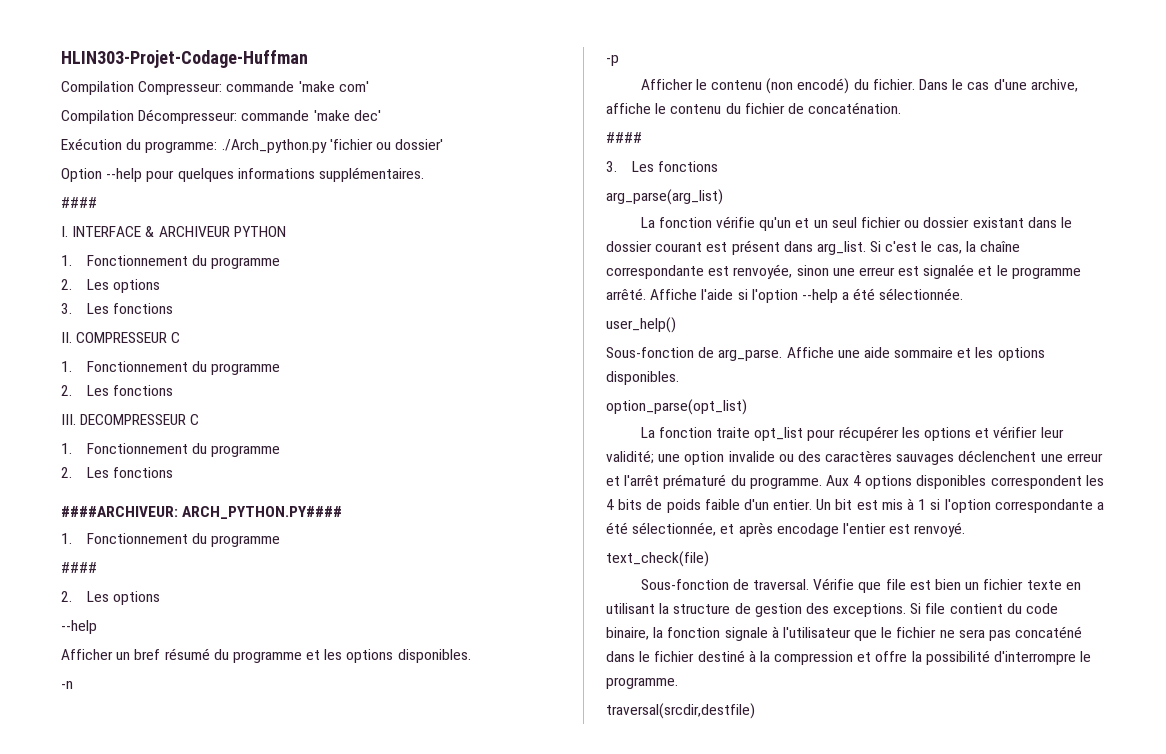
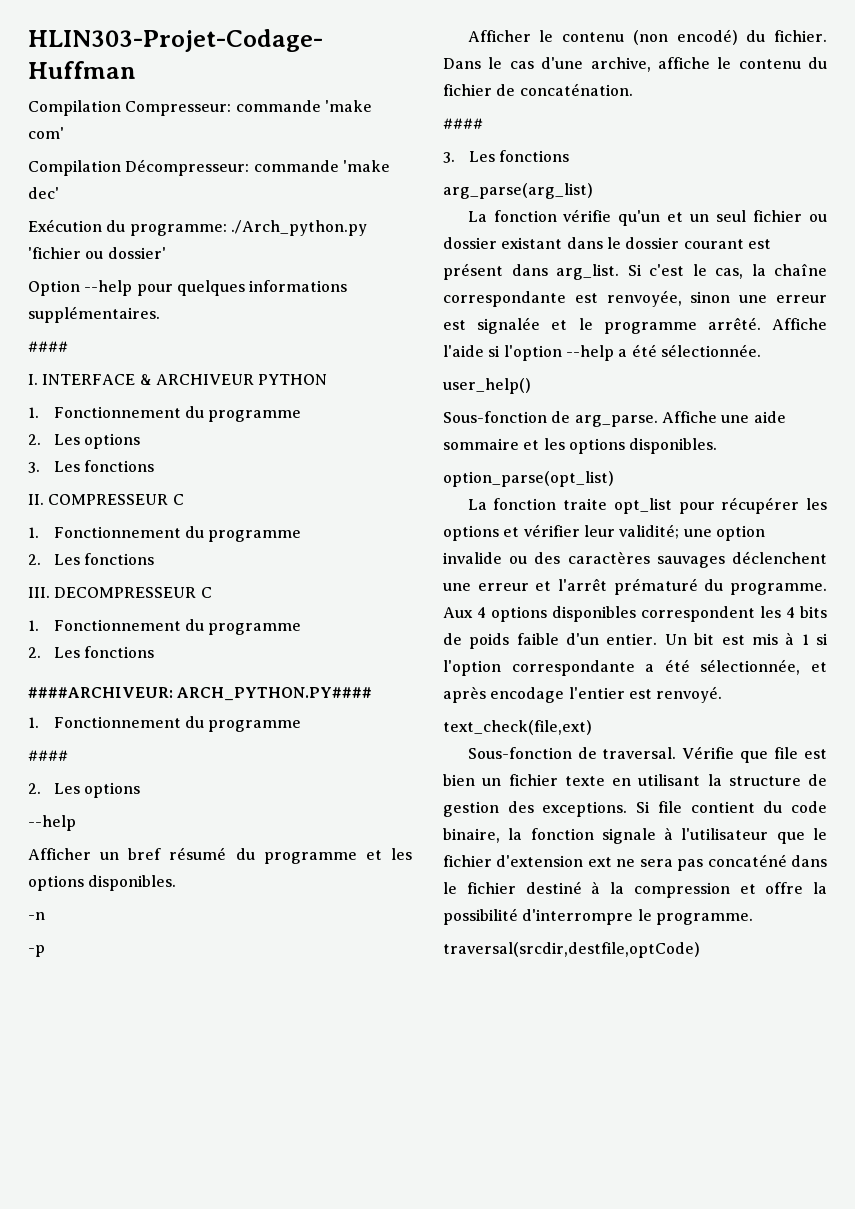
[606,551,709,567] text_check(file) -> [443,720,592,735] text_check(file,ext)
(937, 632) none -> [496,855,612,867] d'extension ext
[606,703,755,719] traversal(srcdir,destfile) -> [443,942,700,958] traversal(srcdir,destfile,optCode)

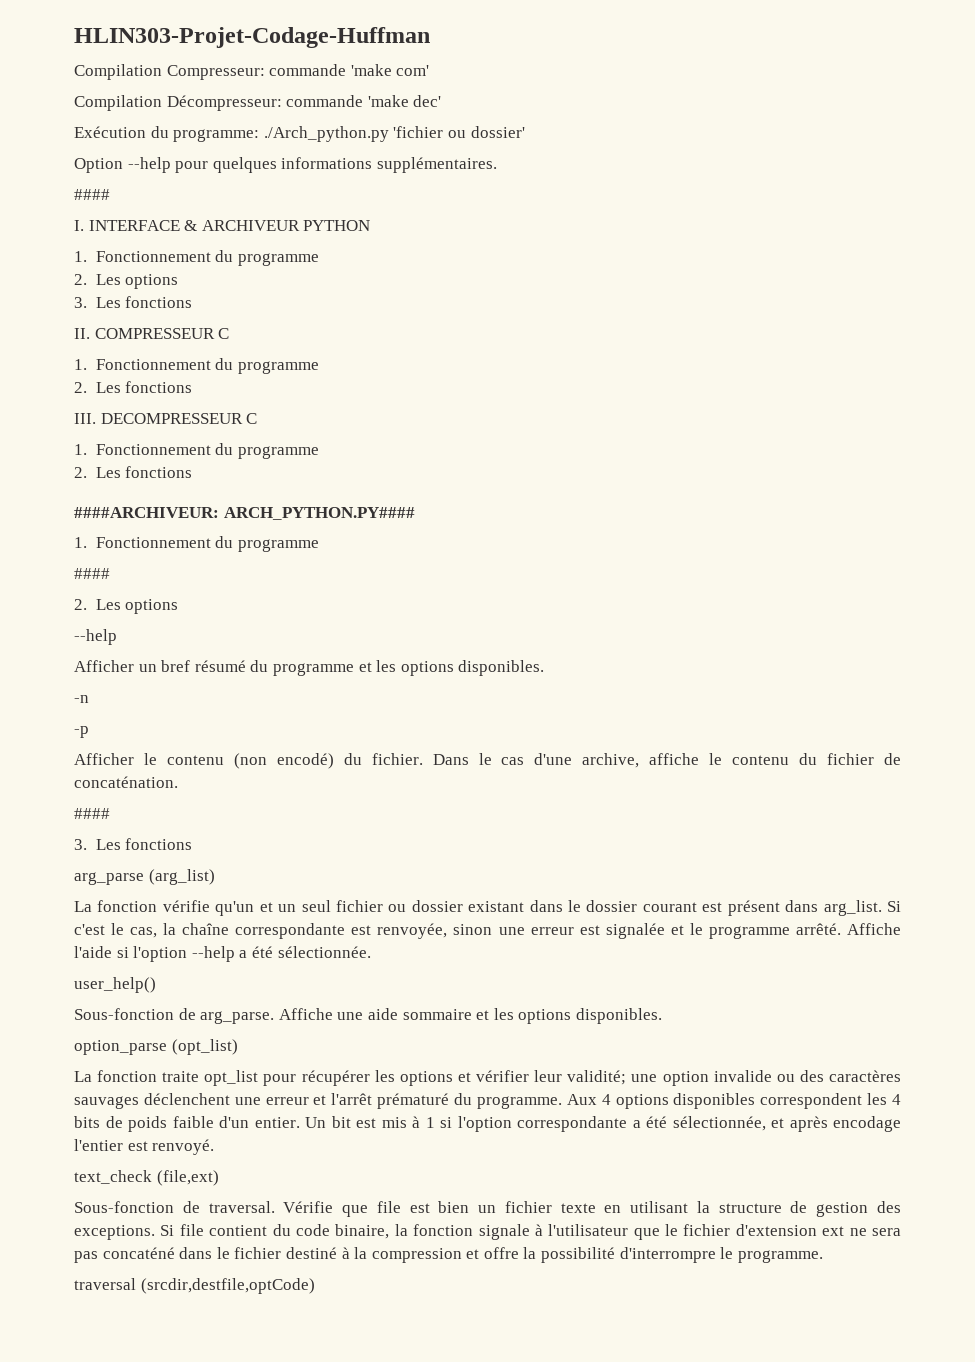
[443,183,593,199] arg_parse(arg_list) -> [74,869,215,885] arg_parse (arg_list)
[443,471,614,487] option_parse(opt_list) -> [74,1039,238,1055] option_parse (opt_list)
[443,720,592,735] text_check(file,ext) -> [74,1170,219,1186] text_check (file,ext)
[443,942,700,958] traversal(srcdir,destfile,optCode) -> [74,1278,315,1294] traversal (srcdir,destfile,optCode)

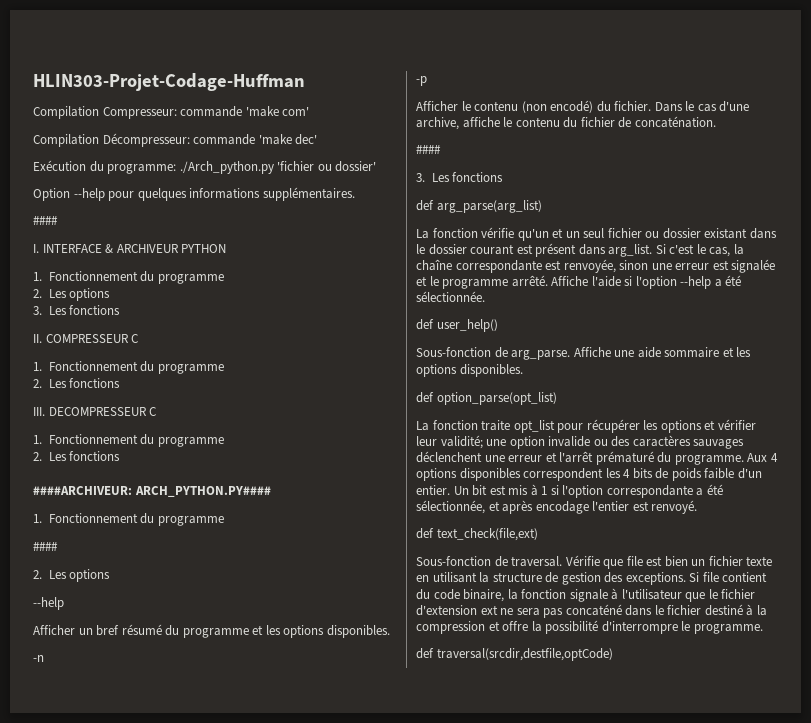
[74,869,215,885] arg_parse (arg_list) -> [416,200,542,213] def arg_parse(arg_list)
(371, 952) none -> [416,319,434,330] def
[74,1039,238,1055] option_parse (opt_list) -> [416,392,557,405] def option_parse(opt_list)
[74,1170,219,1186] text_check (file,ext) -> [416,528,538,541] def text_check(file,ext)
[74,1278,315,1294] traversal (srcdir,destfile,optCode) -> [416,648,613,661] def traversal(srcdir,destfile,optCode)

